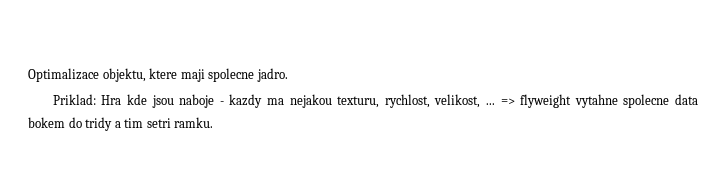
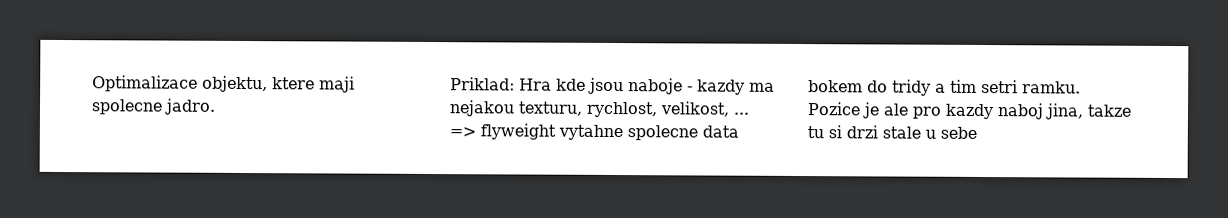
(214, 122) none -> [807,102,1132,120] [807,125,977,139] Pozice je ale pro kazdy naboj jina, takze tu si drzi stale u sebe

